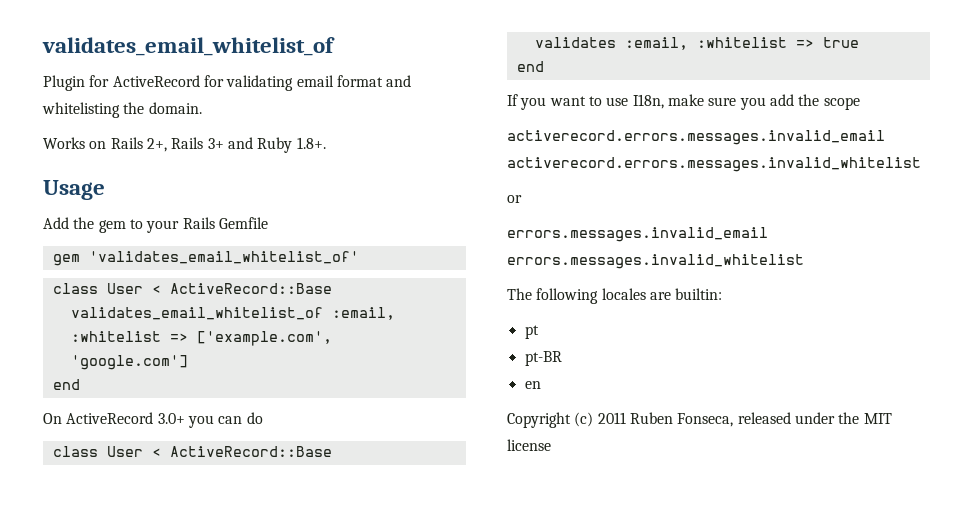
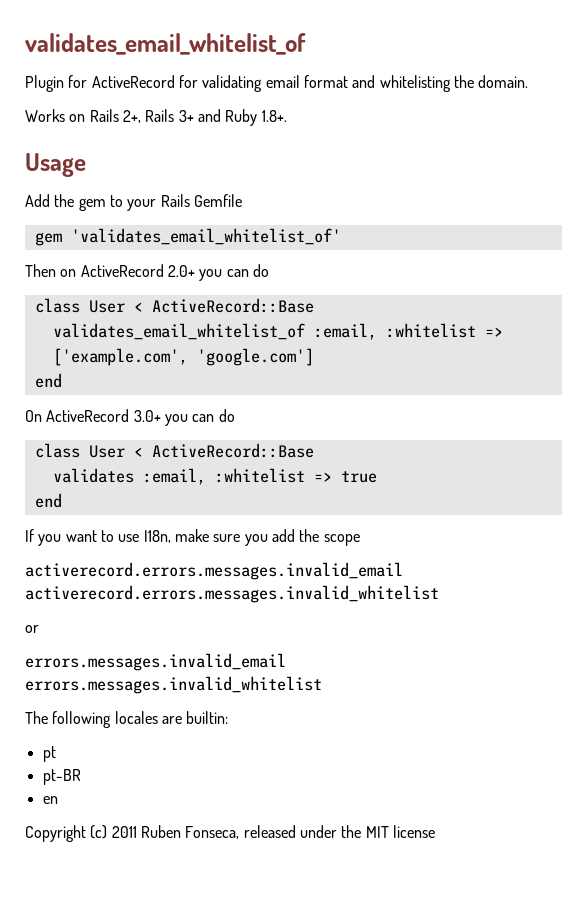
(359, 257) none -> [25,264,269,281] // Then on ActiveRecord 2.0+ you can do

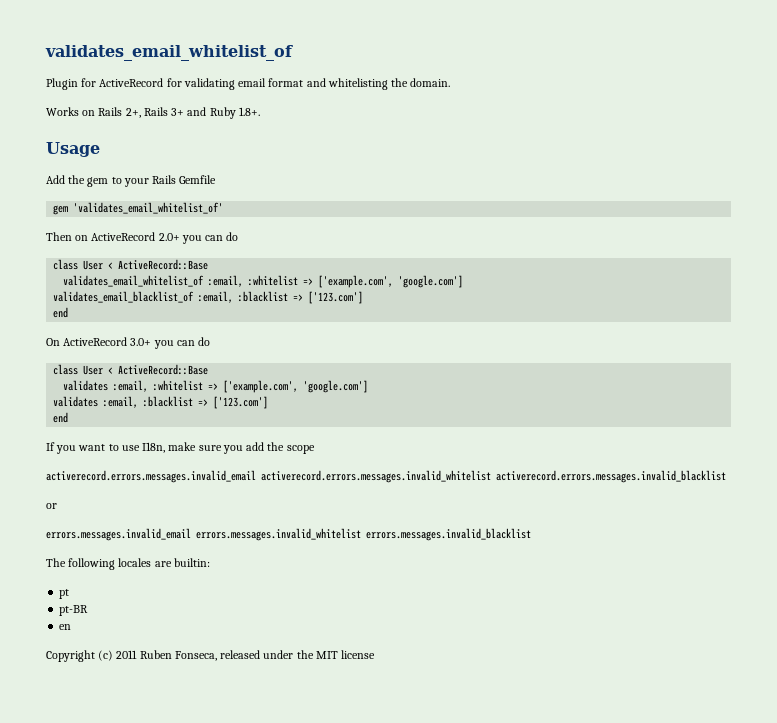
(314, 357) none -> [53,291,364,304] // validates_email_blacklist_of :email, :blacklist => ['123.com']
[340,471,377,483] true -> [223,380,369,393] [53,396,269,409] ['example.com', 'google.com'] // validates :email, :blacklist => ['123.com']
(439, 594) none -> [496,470,726,483] activerecord.errors.messages.invalid_blacklist
(322, 685) none -> [366,528,531,541] errors.messages.invalid_blacklist

